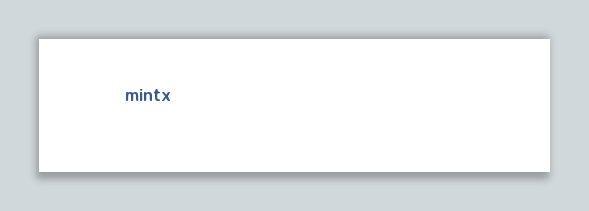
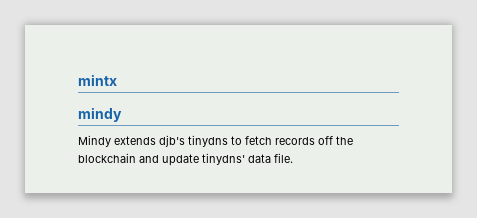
(171, 95) none -> [78,107,122,122] [78,135,353,147] [78,153,293,166] // mindy // Mindy extends djb's tinydns to fetch records off the blockchain and update tinydns' data file.

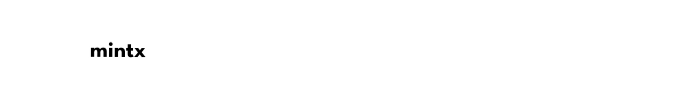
[78,107,122,122] [78,135,353,147] [78,153,293,166] // mindy // Mindy extends djb's tinydns to fetch records off the blockchain and update tinydns' data file. -> (147, 50) none

